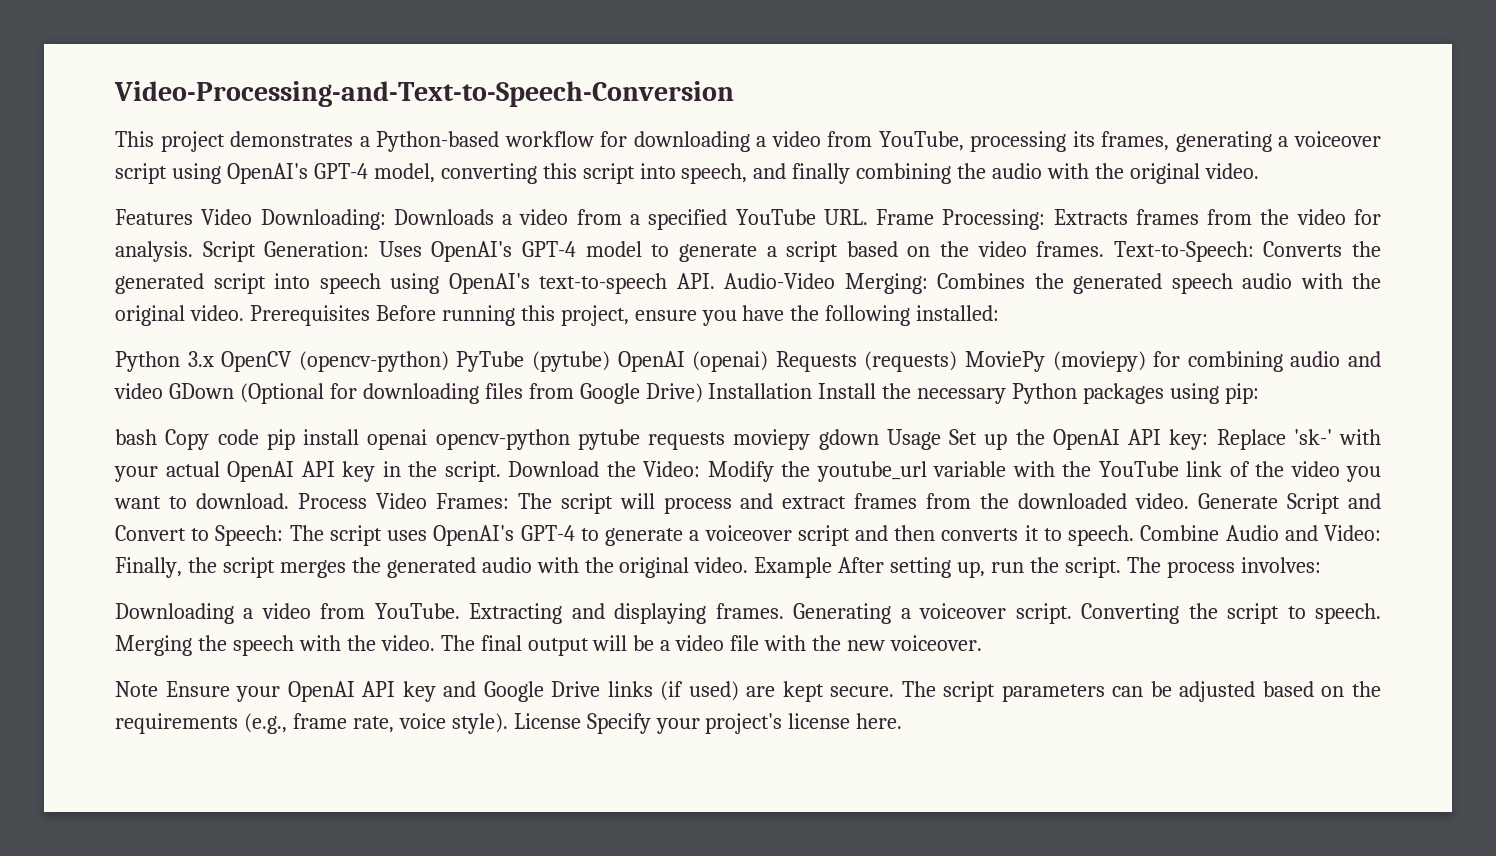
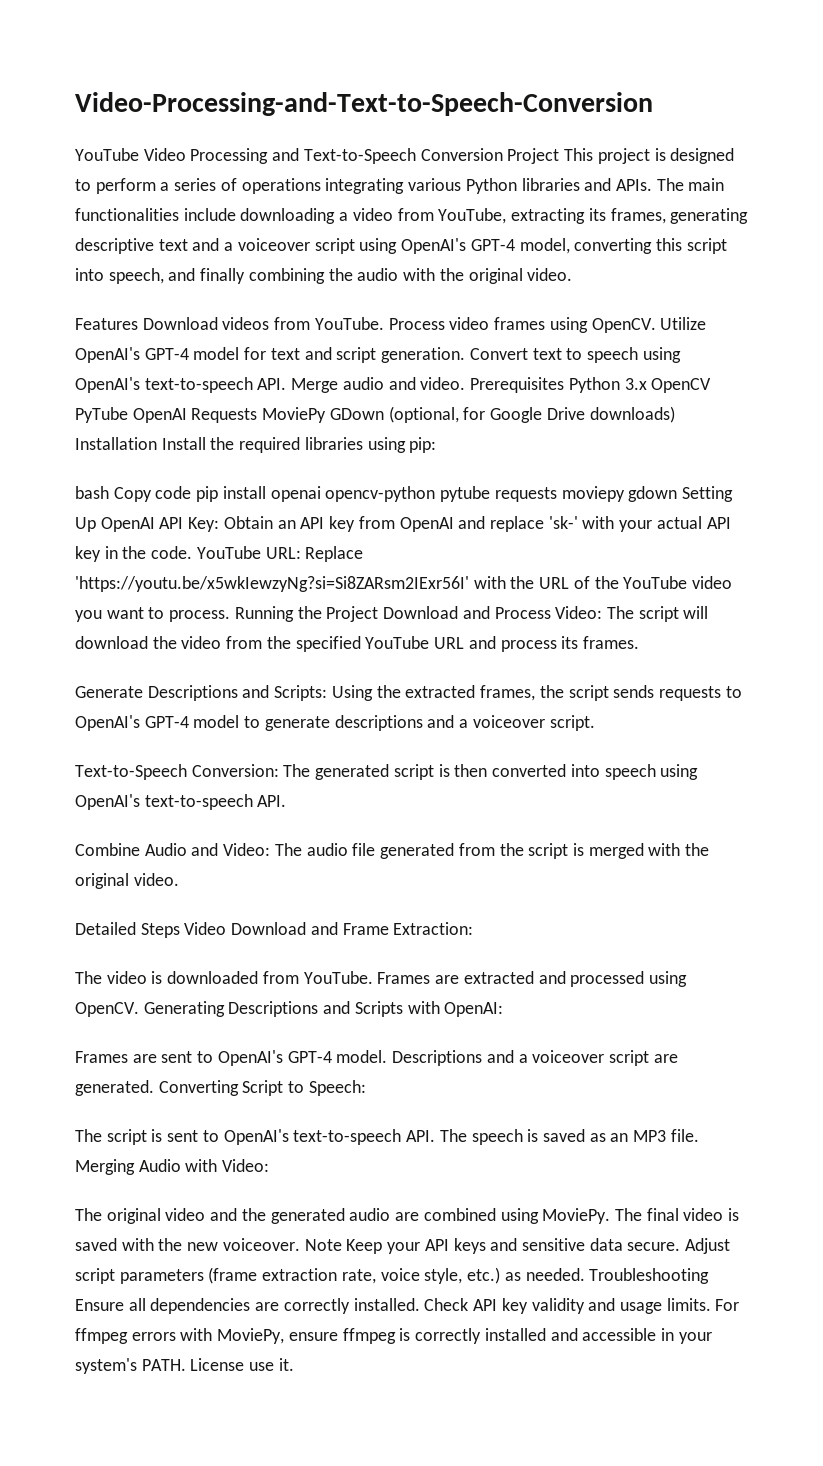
[115,131,628,152] This project demonstrates a Python-based workflow for -> [75,148,735,164] [75,178,725,194] [75,208,236,221] YouTube Video Processing and Text-to-Speech Conversion Project This project is designed to perform a series of operations integrating various Python libraries and APIs. The main functionalities include
[970,131,1067,152] processing -> [511,208,586,224] extracting
(1272, 141) none -> [75,238,220,254] descriptive text and
[201,209,1382,230] [115,241,1381,262] [115,273,1381,294] [115,305,1000,326] [115,351,1381,372] [114,383,1165,404] Video Downloading: Downloads a video from a specified YouTube URL. Frame Processing: Extracts frames from the video for analysis. Script Generation: Uses OpenAI's GPT-4 model to generate a script based on the video frames. Text-to-Speech: Converts the generated script into speech using OpenAI's text-to-speech API. Audio-Video Merging: Combines the generated speech audio with the original video. Prerequisites Before running this project, ensure you have the following installed: // Python 3.x OpenCV (opencv-python) PyTube (pytube) OpenAI (openai) Requests (requests) MoviePy (moviepy) for combining audio and video GDown (Optional for downloading files from Google Drive) Installation Install the necessary Python packages -> [142,317,707,333] [75,347,681,363] [75,377,712,393] [75,406,675,423] [75,437,363,453] Download videos from YouTube. Process video frames using OpenCV. Utilize OpenAI's GPT-4 model for text and script generation. Convert text to speech using OpenAI's text-to-speech API. Merge audio and video. Prerequisites Python 3.x OpenCV PyTube OpenAI Requests MoviePy GDown (optional, for Google Drive downloads) Installation Install the required libraries
[886,429,1286,450] Usage Set up the OpenAI API key: Replace -> [681,486,733,502] [75,516,544,532] Setting Up OpenAI API Key: Obtain an API key from OpenAI and replace
[227,461,294,482] OpenAI -> (702, 522) none
[444,461,1222,482] script. Download the Video: Modify the youtube_url variable with the YouTube link -> [151,546,364,562] [75,576,570,592] code. YouTube URL: Replace 'https://youtu.be/x5wkIewzyNg?si=Si8ZARsm2IExr56I' with the URL
(1284, 469) none -> [623,576,688,589] YouTube
[195,493,1382,514] [115,525,1382,546] [115,557,1321,578] [115,603,1382,624] [115,635,982,656] [115,681,1381,702] [115,713,903,734] download. Process Video Frames: The script will process and extract frames from the downloaded video. Generate Script and Convert to Speech: The script uses OpenAI's GPT-4 to generate a voiceover script and then converts it to speech. Combine Audio and Video: Finally, the script merges the generated audio with the original video. Example After setting up, run the script. The process involves: // Downloading a video from YouTube. Extracting and displaying frames. Generating a voiceover script. Converting the script to speech. Merging the speech with the video. The final output will be a video file with the new voiceover. // Note Ensure your OpenAI API key and Google Drive links (if used) are kept secure. The script parameters can be adjusted based on the requirements (e.g., frame rate, voice style). License Specify your project's license here. -> [169,606,709,622] [75,636,639,652] [75,685,742,701] [75,715,595,731] [75,764,699,780] [75,794,287,810] [75,843,710,859] [75,873,179,889] [75,922,474,938] [75,971,687,987] [75,1001,504,1017] [75,1050,678,1066] [75,1080,366,1096] [75,1129,699,1145] [75,1159,270,1175] [75,1208,740,1224] [75,1238,731,1254] [75,1267,710,1284] [75,1298,740,1314] [75,1328,712,1344] [75,1358,294,1374] process. Running the Project Download and Process Video: The script will download the video from the specified YouTube URL and process its frames. // Generate Descriptions and Scripts: Using the extracted frames, the script sends requests to OpenAI's GPT-4 model to generate descriptions and a voiceover script. // Text-to-Speech Conversion: The generated script is then converted into speech using OpenAI's text-to-speech API. // Combine Audio and Video: The audio file generated from the script is merged with the original video. // Detailed Steps Video Download and Frame Extraction: // The video is downloaded from YouTube. Frames are extracted and processed using OpenCV. Generating Descriptions and Scripts with OpenAI: // Frames are sent to OpenAI's GPT-4 model. Descriptions and a voiceover script are generated. Converting Script to Speech: // The script is sent to OpenAI's text-to-speech API. The speech is saved as an MP3 file. Merging Audio with Video: // The original video and the generated audio are combined using MoviePy. The final video is saved with the new voiceover. Note Keep your API keys and sensitive data secure. Adjust script parameters (frame extraction rate, voice style, etc.) as needed. Troubleshooting Ensure all dependencies are correctly installed. Check API key validity and usage limits. For ffmpeg errors with MoviePy, ensure ffmpeg is correctly installed and accessible in your system's PATH. License use it.

